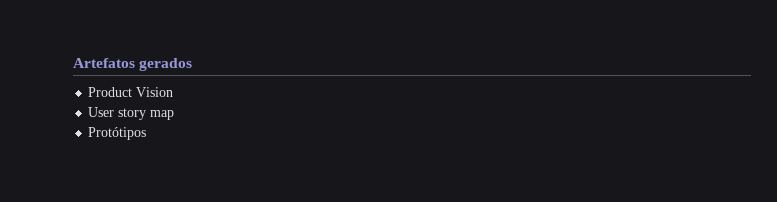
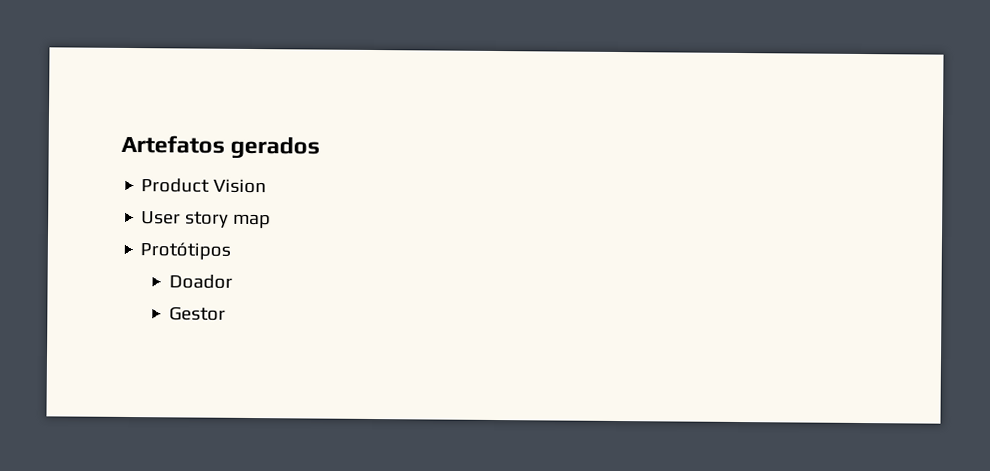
(147, 133) none -> [168,274,233,289] [168,306,226,321] // Doador // Gestor

